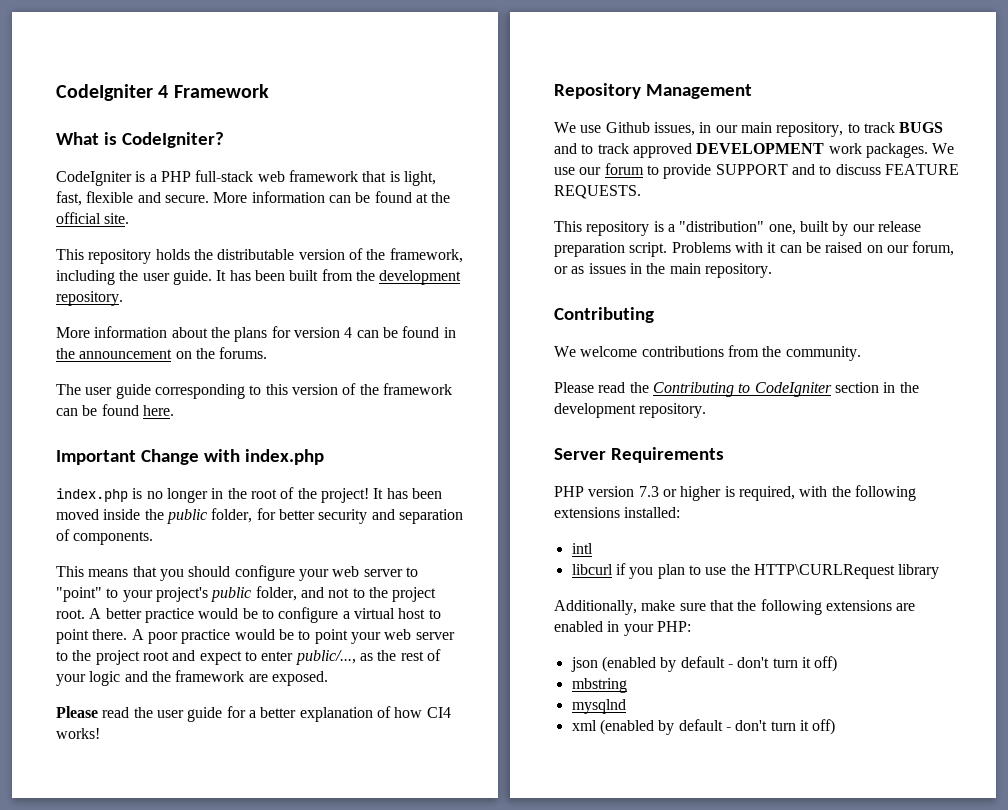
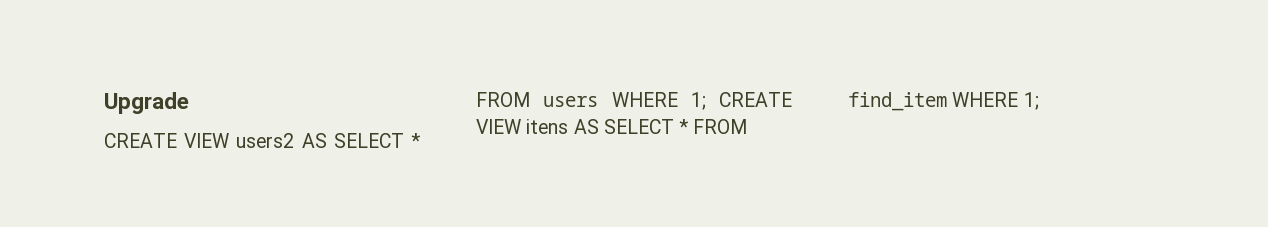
[56,84,269,101] [56,132,224,148] [56,170,436,186] [56,191,451,206] [56,212,130,224] [56,248,463,264] [56,269,462,285] [56,291,123,306] [56,326,456,342] [56,347,268,359] [56,383,452,399] [56,404,174,416] [56,449,324,465] [56,487,442,503] [56,508,463,524] [56,529,154,545] [56,565,418,581] [56,586,437,602] [56,607,441,623] [56,629,455,644] [56,649,441,665] [56,670,328,686] [56,706,451,722] [56,728,100,739] [554,83,752,99] [554,122,944,137] [554,143,955,158] [554,163,959,179] [554,185,641,199] [554,221,921,236] [554,241,955,257] [554,263,772,278] [554,307,654,323] [554,345,861,361] [554,382,919,397] [554,403,707,418] [554,447,724,463] [554,485,916,501] [554,507,681,518] [571,543,593,554] [571,563,940,579] [554,599,916,615] [554,621,691,636] [570,656,838,672] [571,678,627,693] [571,699,626,714] [571,719,836,735] CodeIgniter 4 Framework // What is CodeIgniter? // CodeIgniter is a PHP full-stack web framework that is light, fast, flexible and secure. More information can be found at the official site. // This repository holds the distributable version of the framework, including the user guide. It has been built from the development repository. // More information about the plans for version 4 can be found in the announcement on the forums. // The user guide corresponding to this version of the framework can be found here. // Important Change with index.php // index.php is no longer in the root of the project! It has been moved inside the public folder, for better security and separation of components. // This means that you should configure your web server to "point" to your project's public folder, and not to the project root. A better practice would be to configure a virtual host to point there. A poor practice would be to point your web server to the project root and expect to enter public/..., as the rest of your logic and the framework are exposed. // Please read the user guide for a better explanation of how CI4 works! // Repository Management // We use Github issues, in our main repository, to track BUGS and to track approved DEVELOPMENT work packages. We use our forum to provide SUPPORT and to discuss FEATURE REQUESTS. // This repository is a "distribution" one, built by our release preparation script. Problems with it can be raised on our forum, or as issues in the main repository. // Contributing // We welcome contributions from the community. // Please read the Contributing to CodeIgniter section in the development repository. // Server Requirements // PHP version 7.3 or higher is required, with the following extensions installed: // intl // libcurl if you plan to use the HTTP\CURLRequest library // Additionally, make sure that the following extensions are enabled in your PHP: // json (enabled by default - don't turn it off) // mbstring // mysqlnd // xml (enabled by default - don't turn it off) -> [104,92,189,114] [104,133,420,148] [476,92,792,110] [476,119,748,134] [848,92,1039,111] Upgrade // CREATE VIEW users2 AS SELECT * FROM users WHERE 1; CREATE VIEW itens AS SELECT * FROM find_item WHERE 1;

